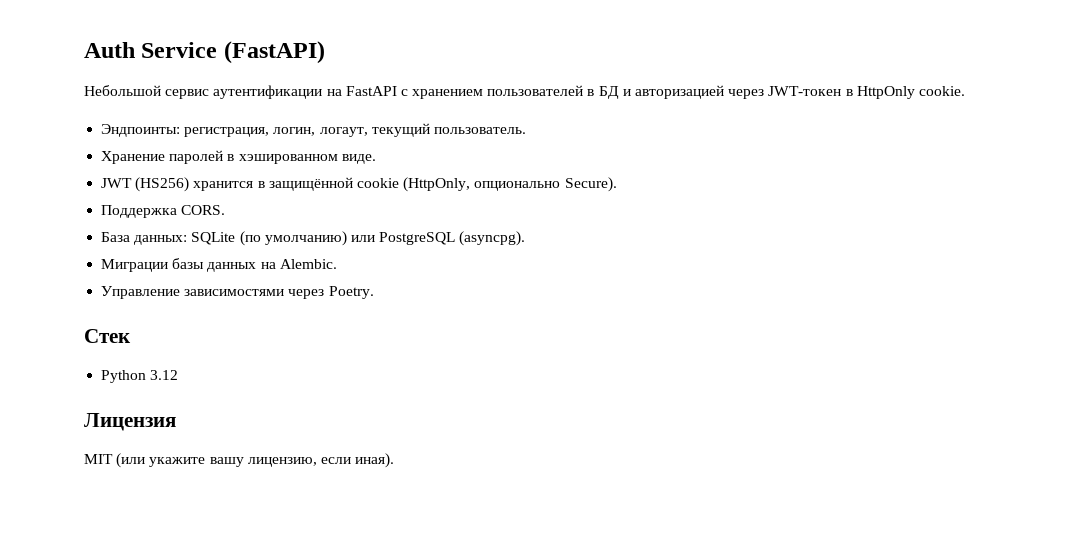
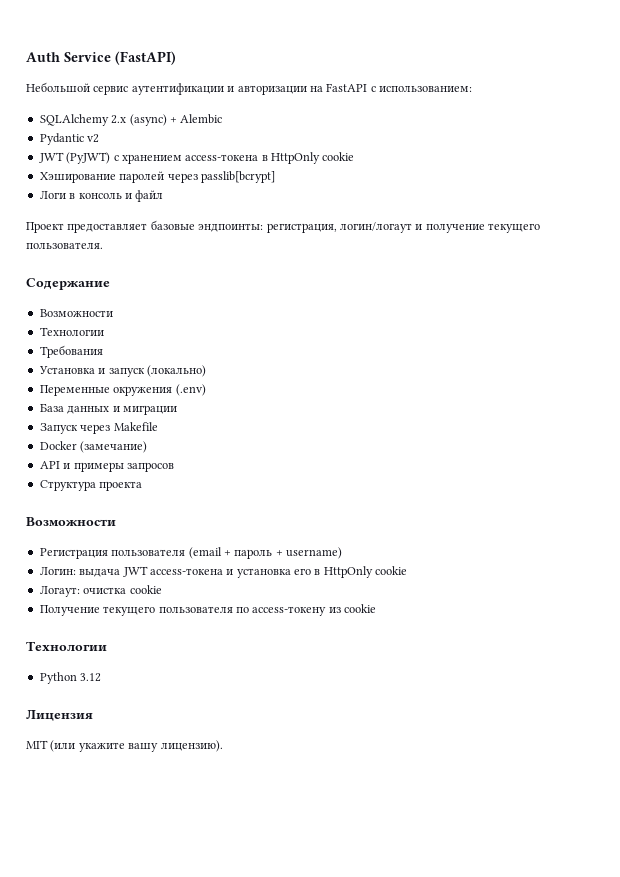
(323, 92) none -> [227,85,307,95] и авторизации
[412,85,965,99] [101,123,526,137] [101,150,376,164] [101,177,617,192] [101,205,226,218] [101,231,526,246] [101,258,337,272] [101,286,374,299] [84,329,131,343] хранением пользователей в БД и авторизацией через JWT-токен в HttpOnly cookie. // Эндпоинты: регистрация, логин, логаут, текущий пользователь. // Хранение паролей в хэшированном виде. // JWT (HS256) хранится в защищённой cookie (HttpOnly, опционально Secure). // Поддержка CORS. // База данных: SQLite (по умолчанию) или PostgreSQL (asyncpg). // Миграции базы данных на Alembic. // Управление зависимостями через Poetry. // Стек -> [379,86,472,92] [39,114,223,126] [39,133,100,145] [38,152,355,164] [39,171,275,183] [39,190,164,202] [26,220,540,233] [26,242,103,249] [26,278,110,290] [39,309,113,317] [39,327,104,336] [39,345,103,358] [38,365,206,377] [39,384,206,396] [39,403,177,415] [39,422,158,434] [39,441,148,453] [39,461,174,472] [39,480,143,491] [26,517,116,526] [39,547,342,559] [39,566,408,578] [39,585,162,597] [39,604,376,616] [26,641,107,651] использованием: // SQLAlchemy 2.x (async) + Alembic // Pydantic v2 // JWT (PyJWT) с хранением access-токена в HttpOnly cookie // Хэширование паролей через passlib[bcrypt] // Логи в консоль и файл // Проект предоставляет базовые эндпоинты: регистрация, логин/логаут и получение текущего пользователя. // Содержание // Возможности // Технологии // Требования // Установка и запуск (локально) // Переменные окружения (.env) // База данных и миграции // Запуск через Makefile // Docker (замечание) // API и примеры запросов // Структура проекта // Возможности // Регистрация пользователя (email + пароль + username) // Логин: выдача JWT access-токена и установка его в HttpOnly cookie // Логаут: очистка cookie // Получение текущего пользователя по access-токену из cookie // Технологии
[247,453,395,468] лицензию, если иная). -> [160,740,223,752] лицензию).

